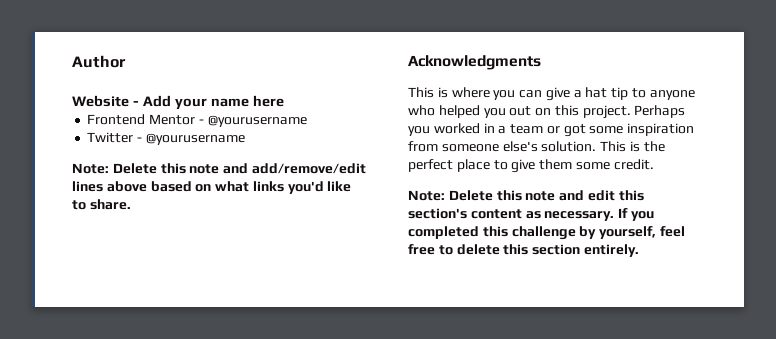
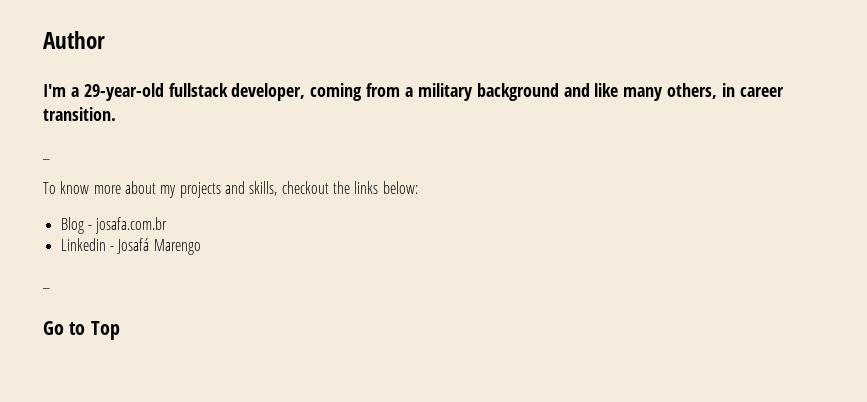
[72,95,284,110] [87,114,307,127] [87,132,245,145] [72,163,366,174] [72,181,352,194] [72,199,131,210] [408,55,541,70] [408,87,695,101] [408,105,686,119] [408,123,695,137] [408,141,665,152] [408,159,654,173] [408,190,644,201] [408,208,654,221] [408,226,685,240] [408,244,639,257] Website - Add your name here // Frontend Mentor - @yourusername // Twitter - @yourusername // Note: Delete this note and add/remove/edit lines above based on what links you'd like to share. // Acknowledgments // This is where you can give a hat tip to anyone who helped you out on this project. Perhaps you worked in a team or got some inspiration from someone else's solution. This is the perfect place to give them some credit. // Note: Delete this note and edit this section's content as necessary. If you completed this challenge by yourself, feel free to delete this section entirely. -> [43,83,784,101] [43,107,116,121] [42,158,50,160] [43,181,418,198] [60,217,168,234] [60,238,201,255] [42,287,50,289] [43,321,120,340] I'm a 29-year-old fullstack developer, coming from a military background and like many others, in career transition. // _ // To know more about my projects and skills, checkout the links below: // Blog - josafa.com.br // Linkedin - Josafá Marengo // _ // Go to Top

